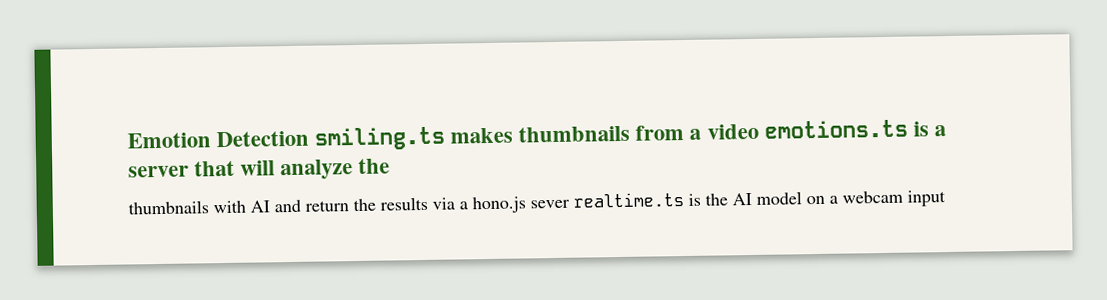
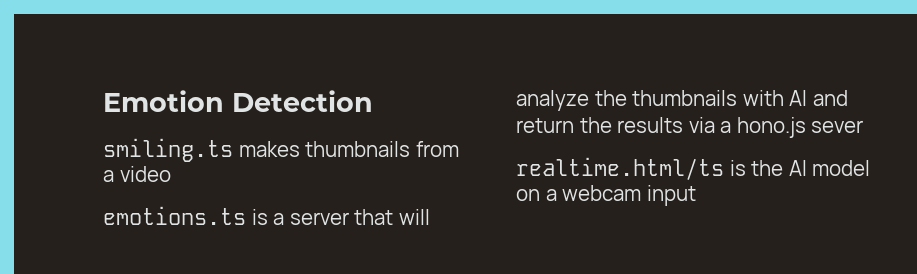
(310, 139) none -> (373, 101) //
(759, 131) none -> (171, 174) //
(391, 166) // -> (627, 98) none
[573,192,684,208] realtime.ts -> [516,157,724,180] // realtime.html/ts

